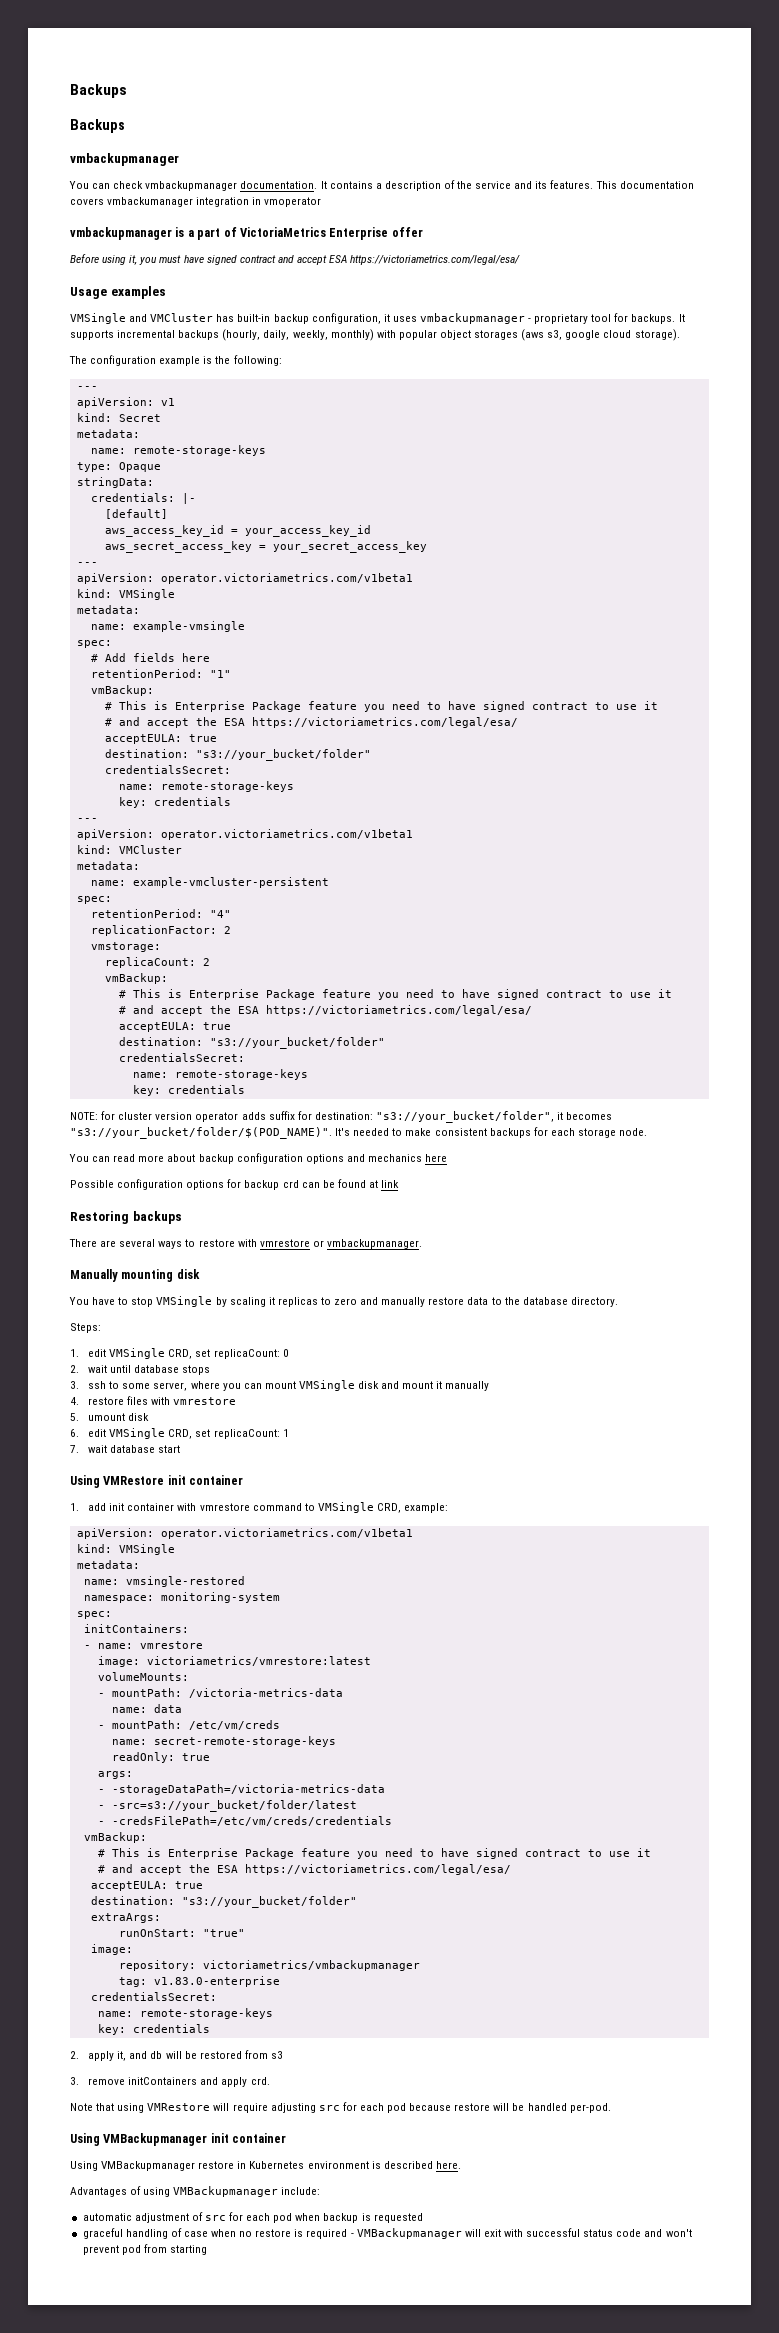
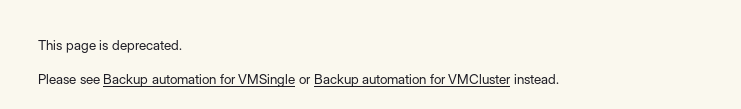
[70,84,127,98] [70,119,125,133] [70,153,179,166] [69,180,694,191] [70,197,322,207] [70,227,423,240] [70,254,521,265] [70,286,166,299] [70,313,685,324] [70,329,680,341] [69,355,282,366] [76,386,98,390] [76,397,175,408] [76,413,161,422] [76,429,140,438] [90,445,266,456] [76,462,161,472] [76,477,154,488] [90,493,196,504] [104,509,168,519] [104,525,371,537] [104,541,427,553] [76,562,98,566] [76,573,413,584] [76,589,175,600] [76,605,140,614] [90,621,245,632] [76,640,112,648] [90,653,210,662] [90,669,231,678] [90,685,154,696] [104,701,658,712] [104,717,518,728] [104,734,217,744] [104,749,371,761] [104,765,231,774] [118,781,294,792] [118,797,231,808] [76,818,98,822] [76,829,413,840] [76,845,182,854] [76,861,140,870] [90,877,329,888] [76,896,112,904] [90,909,231,918] [90,925,231,936] [90,942,161,952] [104,957,210,968] [104,973,168,984] [118,989,672,1000] [118,1005,532,1016] [118,1022,231,1032] [118,1037,385,1049] [118,1053,245,1062] [132,1069,308,1080] [132,1085,245,1096] [70,1111,613,1123] [70,1127,648,1139] [69,1153,448,1164] [70,1179,400,1190] [70,1211,182,1224] [69,1239,422,1249] [70,1269,200,1282] [69,1296,618,1307] [70,1323,101,1333] [70,1348,289,1359] [70,1365,211,1375] [70,1380,490,1391] [70,1396,237,1405] [70,1413,150,1421] [70,1428,289,1439] [70,1445,181,1453] [70,1475,244,1488] [70,1502,449,1513] [76,1528,413,1539] [76,1544,175,1555] [76,1560,140,1569] [83,1576,245,1587] [83,1592,280,1603] [76,1611,112,1619] [83,1624,189,1633] [83,1641,203,1649] [97,1656,371,1667] [97,1672,189,1681] [97,1688,343,1698] [111,1704,182,1713] [97,1720,280,1730] [111,1736,336,1747] [111,1752,210,1763] [97,1771,133,1779] [97,1784,385,1795] [97,1800,357,1812] [97,1816,392,1826] [83,1832,147,1843] [97,1848,651,1859] [97,1864,511,1875] [90,1881,203,1891] [90,1896,357,1908] [90,1913,161,1923] [118,1929,245,1937] [90,1944,133,1955] [118,1960,420,1971] [118,1976,280,1987] [90,1992,217,2001] [97,2008,273,2019] [97,2024,210,2035] [70,2050,283,2061] [70,2077,270,2087] [70,2102,611,2113] [70,2133,287,2146] [70,2161,461,2171] [70,2186,321,2197] [82,2212,423,2223] [82,2228,692,2239] [82,2244,207,2255] Backups // Backups // vmbackupmanager // You can check vmbackupmanager documentation. It contains a description of the service and its features. This documentation covers vmbackumanager integration in vmoperator // vmbackupmanager is a part of VictoriaMetrics Enterprise offer // Before using it, you must have signed contract and accept ESA https://victoriametrics.com/legal/esa/ // Usage examples // VMSingle and VMCluster has built-in backup configuration, it uses vmbackupmanager - proprietary tool for backups. It supports incremental backups (hourly, daily, weekly, monthly) with popular object storages (aws s3, google cloud storage). // The configuration example is the following: // --- // apiVersion: v1 // kind: Secret // metadata: // name: remote-storage-keys // type: Opaque // stringData: // credentials: |- // [default] // aws_access_key_id = your_access_key_id // aws_secret_access_key = your_secret_access_key // --- // apiVersion: operator.victoriametrics.com/v1beta1 // kind: VMSingle // metadata: // name: example-vmsingle // spec: // # Add fields here // retentionPeriod: "1" // vmBackup: // # This is Enterprise Package feature you need to have signed contract to use it // # and accept the ESA https://victoriametrics.com/legal/esa/ // acceptEULA: true // destination: "s3://your_bucket/folder" // credentialsSecret: // name: remote-storage-keys // key: credentials // --- // apiVersion: operator.victoriametrics.com/v1beta1 // kind: VMCluster // metadata: // name: example-vmcluster-persistent // spec: // retentionPeriod: "4" // replicationFactor: 2 // vmstorage: // replicaCount: 2 // vmBackup: // # This is Enterprise Package feature you need to have signed contract to use it // # and accept the ESA https://victoriametrics.com/legal/esa/ // acceptEULA: true // destination: "s3://your_bucket/folder" // credentialsSecret: // name: remote-storage-keys // key: credentials // NOTE: for cluster version operator adds suffix for destination: "s3://your_bucket/folder", it becomes "s3://your_bucket/folder/$(POD_NAME)". It's needed to make consistent backups for each storage node. // You can read more about backup configuration options and mechanics here // Possible configuration options for backup crd can be found at link // Restoring backups // There are several ways to restore with vmrestore or vmbackupmanager. // Manually mounting disk // You have to stop VMSingle by scaling it replicas to zero and manually restore data to the database directory. // Steps: // 1. edit VMSingle CRD, set replicaCount: 0 // 2. wait until database stops // 3. ssh to some server, where you can mount VMSingle disk and mount it manually // 4. restore files with vmrestore // 5. umount disk // 6. edit VMSingle CRD, set replicaCount: 1 // 7. wait database start // Using VMRestore init container // 1. add init container with vmrestore command to VMSingle CRD, example: // apiVersion: operator.victoriametrics.com/v1beta1 // kind: VMSingle // metadata: // name: vmsingle-restored // namespace: monitoring-system // spec: // initContainers: // - name: vmrestore // image: victoriametrics/vmrestore:latest // volumeMounts: // - mountPath: /victoria-metrics-data // name: data // - mountPath: /etc/vm/creds // name: secret-remote-storage-keys // readOnly: true // args: // - -storageDataPath=/victoria-metrics-data // - -src=s3://your_bucket/folder/latest // - -credsFilePath=/etc/vm/creds/credentials // vmBackup: // # This is Enterprise Package feature you need to have signed contract to use it // # and accept the ESA https://victoriametrics.com/legal/esa/ // acceptEULA: true // destination: "s3://your_bucket/folder" // extraArgs: // runOnStart: "true" // image: // repository: victoriametrics/vmbackupmanager // tag: v1.83.0-enterprise // credentialsSecret: // name: remote-storage-keys // key: credentials // 2. apply it, and db will be restored from s3 // 3. remove initContainers and apply crd. // Note that using VMRestore will require adjusting src for each pod because restore will be handled per-pod. // Using VMBackupmanager init container // Using VMBackupmanager restore in Kubernetes environment is described here. // Advantages of using VMBackupmanager include: // automatic adjustment of src for each pod when backup is requested // graceful handling of case when no restore is required - VMBackupmanager will exit with successful status code and won't prevent pod from starting -> [38,40,182,53] [38,74,560,87] This page is deprecated. // Please see Backup automation for VMSingle or Backup automation for VMCluster instead.

